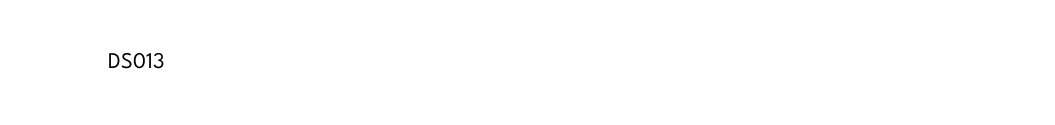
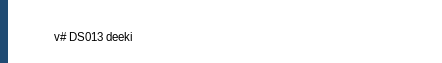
[108,52,165,69] DS013 -> [54,32,134,41] v# DS013 deeki

